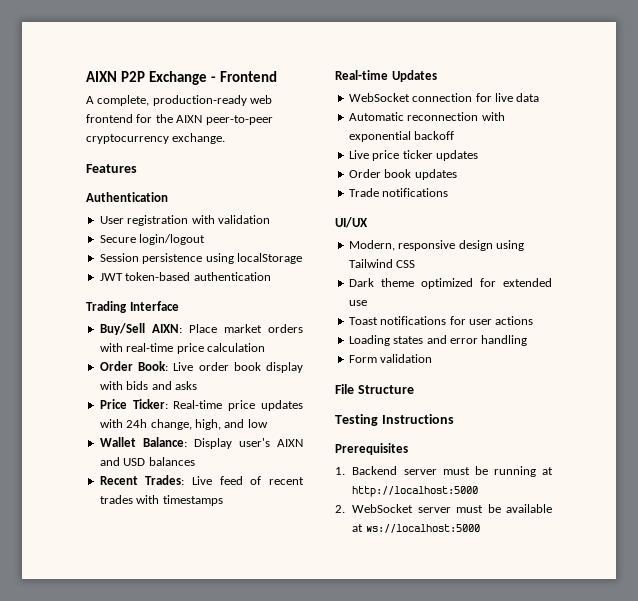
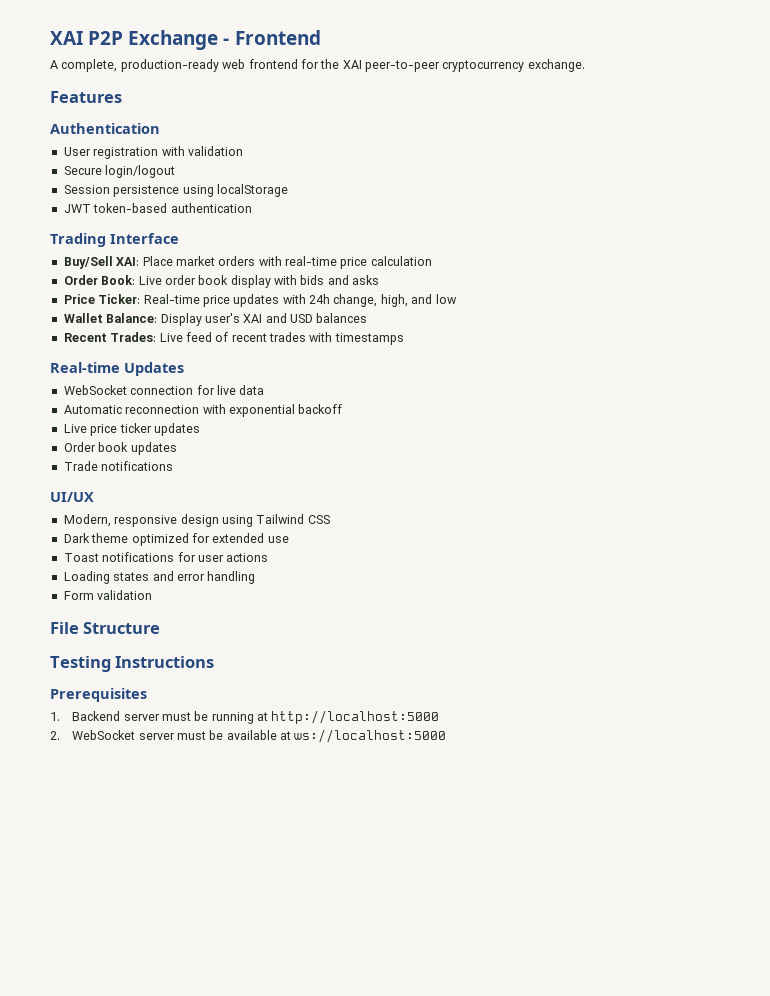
[86,71,117,82] AIXN -> [50,31,83,45] XAI
[176,115,203,123] AIXN -> [342,60,362,69] XAI
[151,324,182,333] AIXN: -> [116,257,140,266] XAI:
[277,439,303,447] AIXN -> [243,314,263,323] XAI

